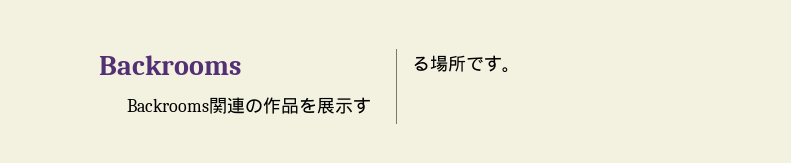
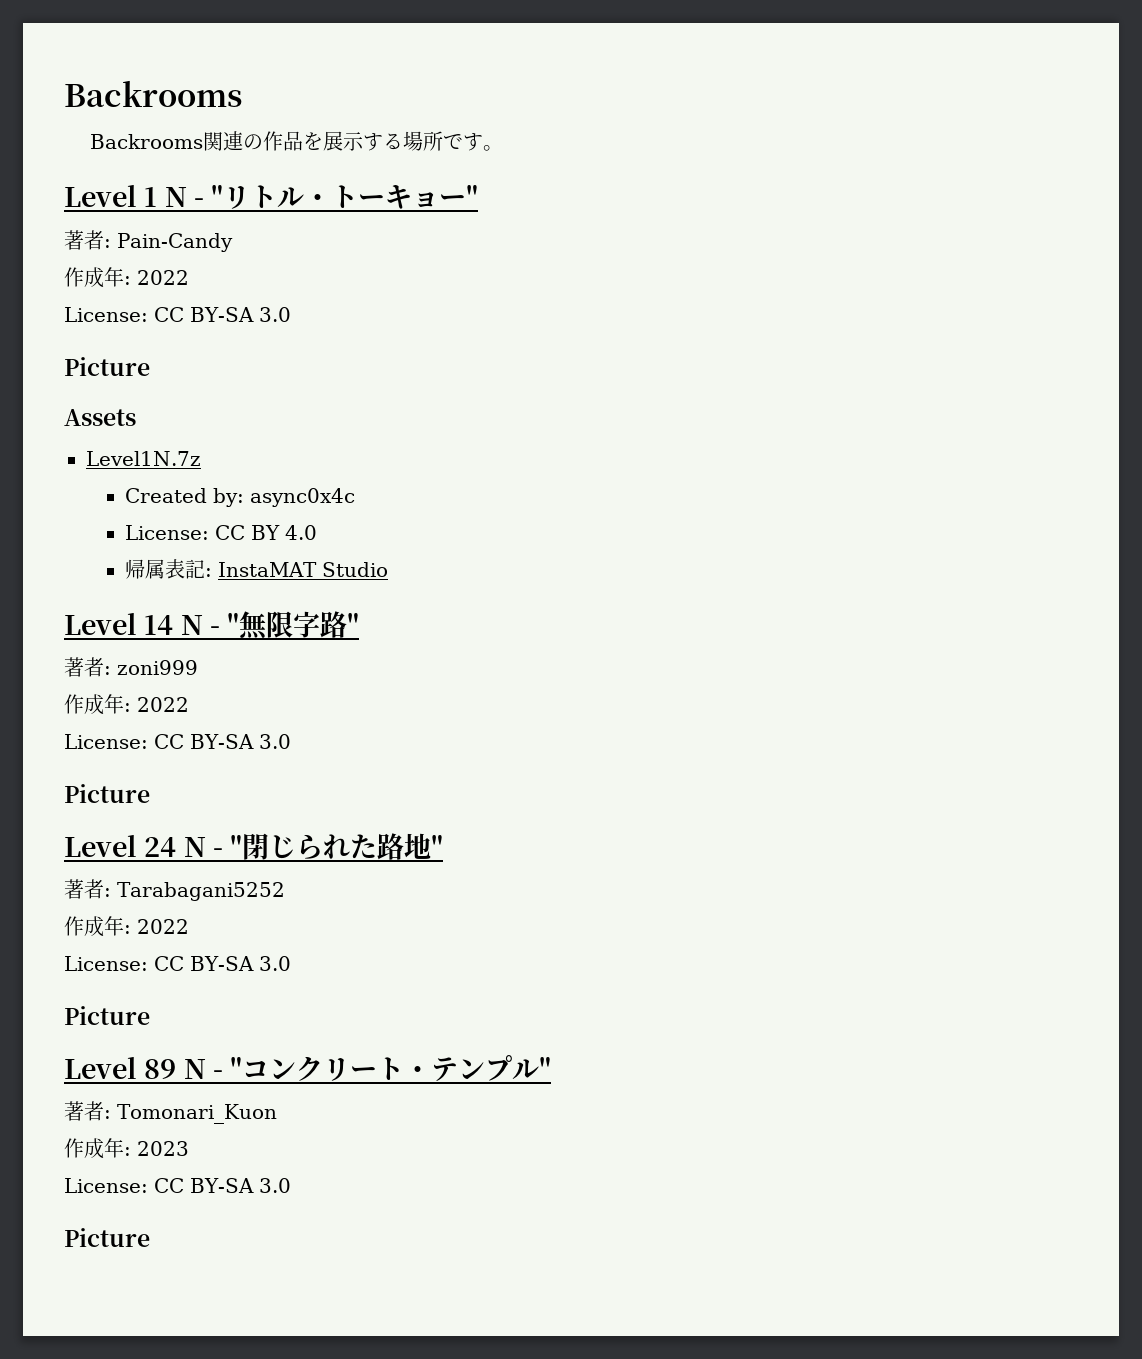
(520, 70) none -> [64,184,479,209] [64,230,233,252] [64,267,189,288] [64,307,291,322] [64,357,150,376] [64,409,136,426] [86,451,201,466] [124,488,355,507] [124,525,317,540] [124,559,388,579] [64,611,360,640] [64,657,198,677] [64,694,189,715] [64,734,291,749] [64,784,150,803] [64,833,444,860] [64,879,285,901] [64,916,189,937] [64,956,291,971] [64,1006,150,1025] [64,1055,552,1081] [64,1101,277,1124] [64,1138,189,1159] [64,1178,291,1193] [64,1228,150,1247] // Level 1 N - "リトル・トーキョー" // 著者: Pain-Candy // 作成年: 2022 // License: CC BY-SA 3.0 // Picture // Assets // Level1N.7z // Created by: async0x4c // License: CC BY 4.0 // 帰属表記: InstaMAT Studio // Level 14 N - "無限字路" // 著者: zoni999 // 作成年: 2022 // License: CC BY-SA 3.0 // Picture // Level 24 N - "閉じられた路地" // 著者: Tarabagani5252 // 作成年: 2022 // License: CC BY-SA 3.0 // Picture // Level 89 N - "コンクリート・テンプル" // 著者: Tomonari_Kuon // 作成年: 2023 // License: CC BY-SA 3.0 // Picture

